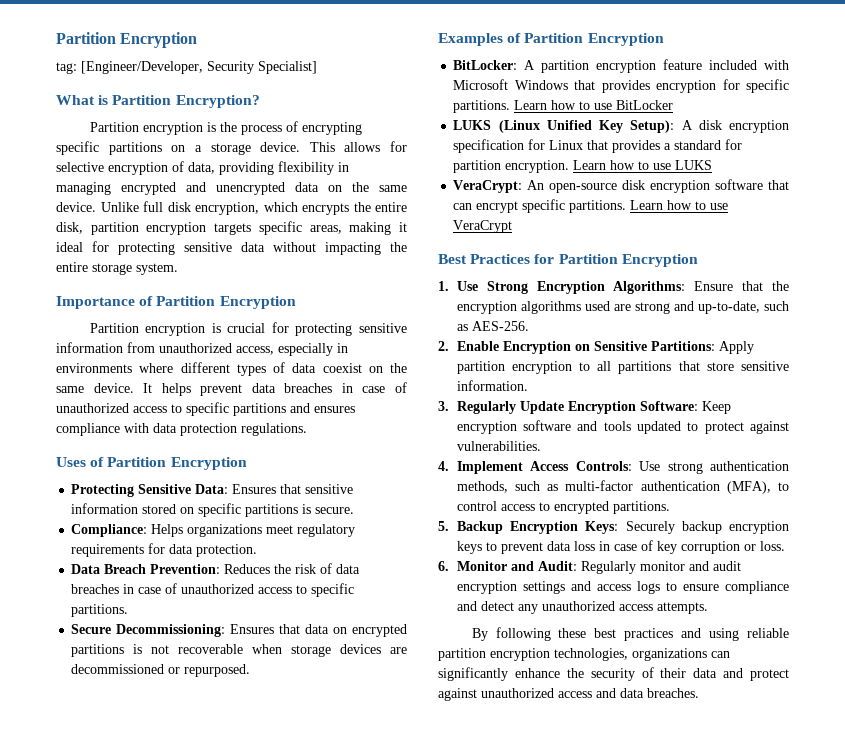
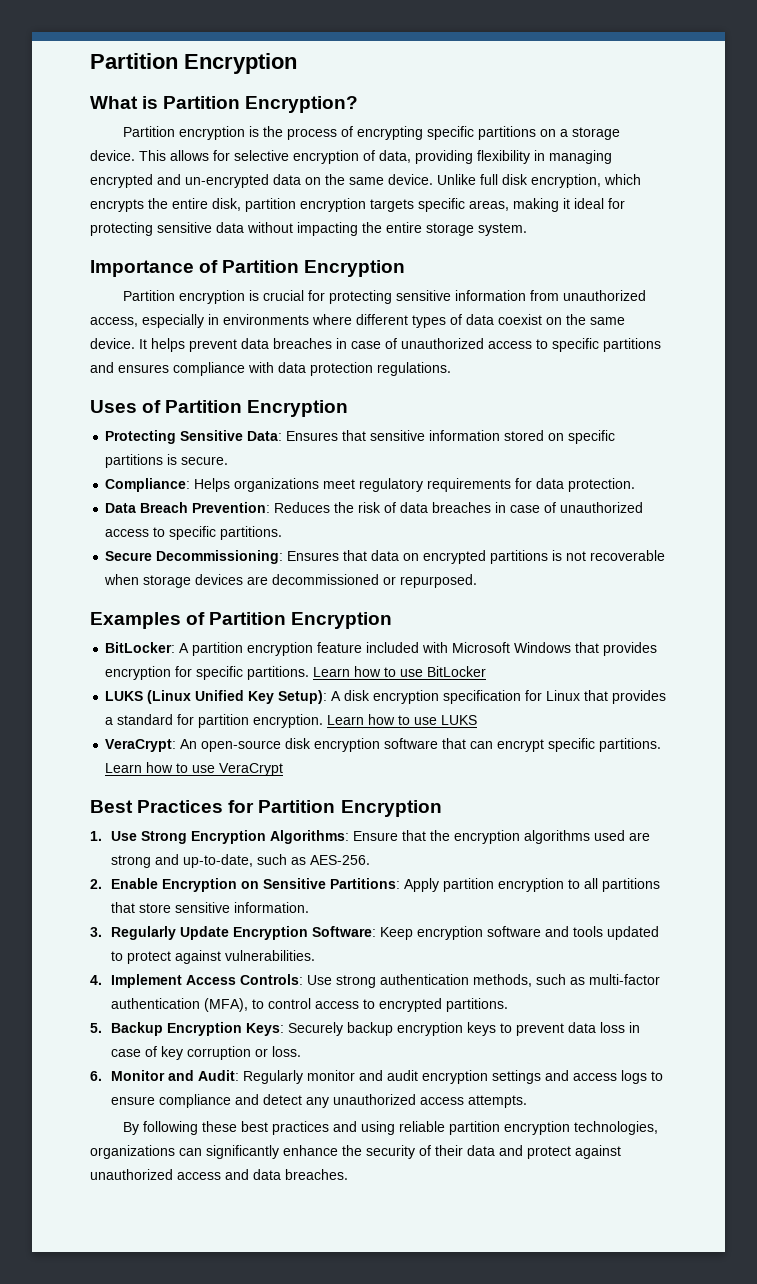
[56,32,198,48] [56,61,317,74] Partition Encryption // tag: [Engineer/Developer, Security Specialist] -> [90,53,297,74] Partition Encryption
[216,182,285,195] unencrypted -> [185,174,269,188] un-encrypted

